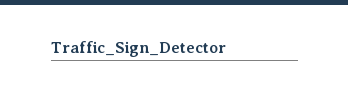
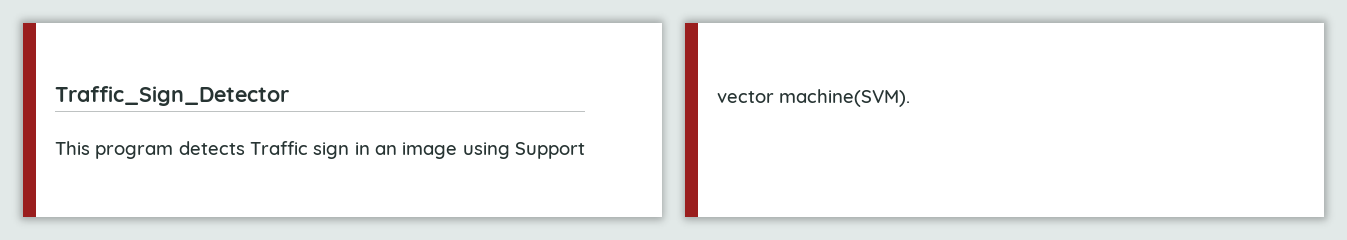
(226, 49) none -> [55,141,585,159] [717,89,910,107] // This program detects Traffic sign in an image using Support vector machine(SVM).

